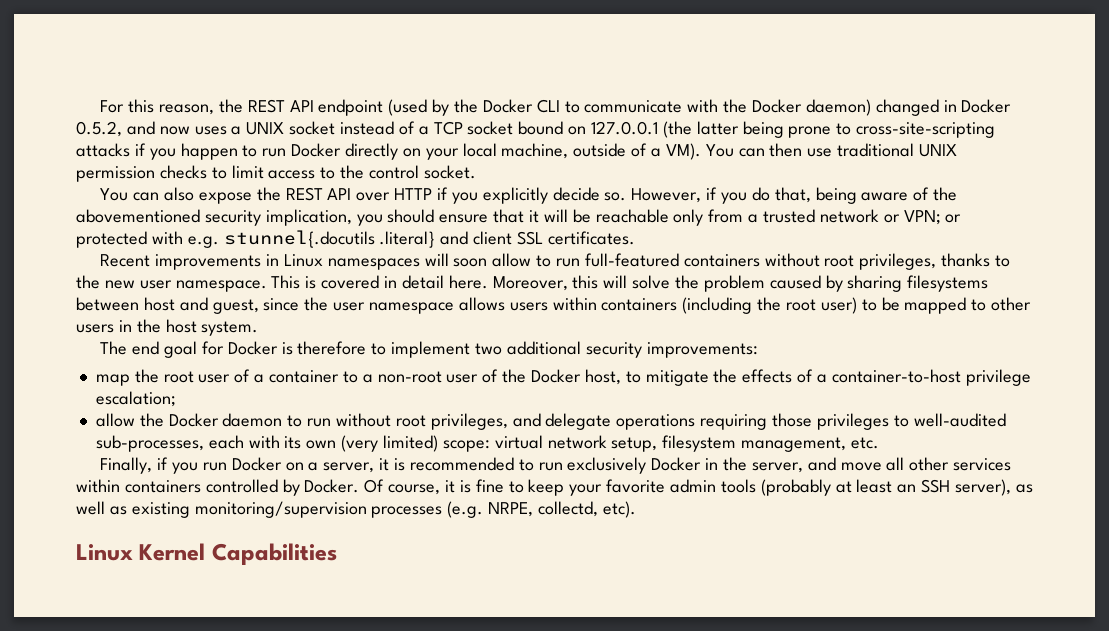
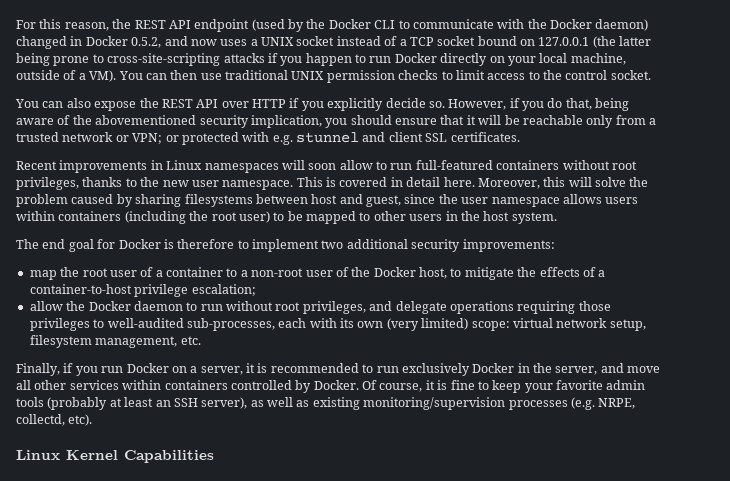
[223,230,436,248] stunnel{.docutils .literal} -> [296,132,359,143] stunnel

